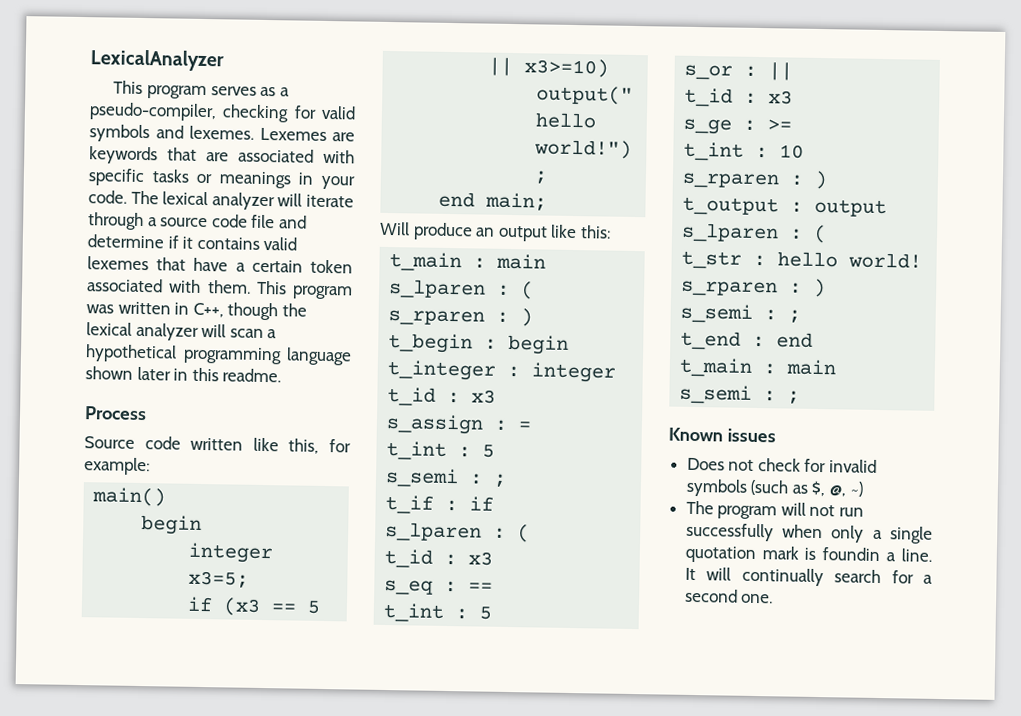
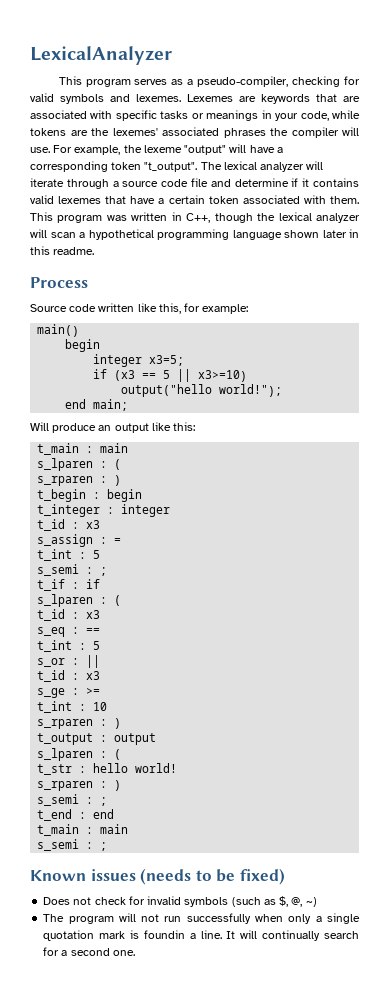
[88,190,127,204] code. -> [300,110,360,121] [30,127,359,138] [30,144,283,155] [30,161,198,172] code, while tokens are the lexemes' associated phrases the compiler will use. For example, the lexeme "output" will have a corresponding token "t_output".
(776, 435) none -> [140,868,285,885] (needs to be fixed)

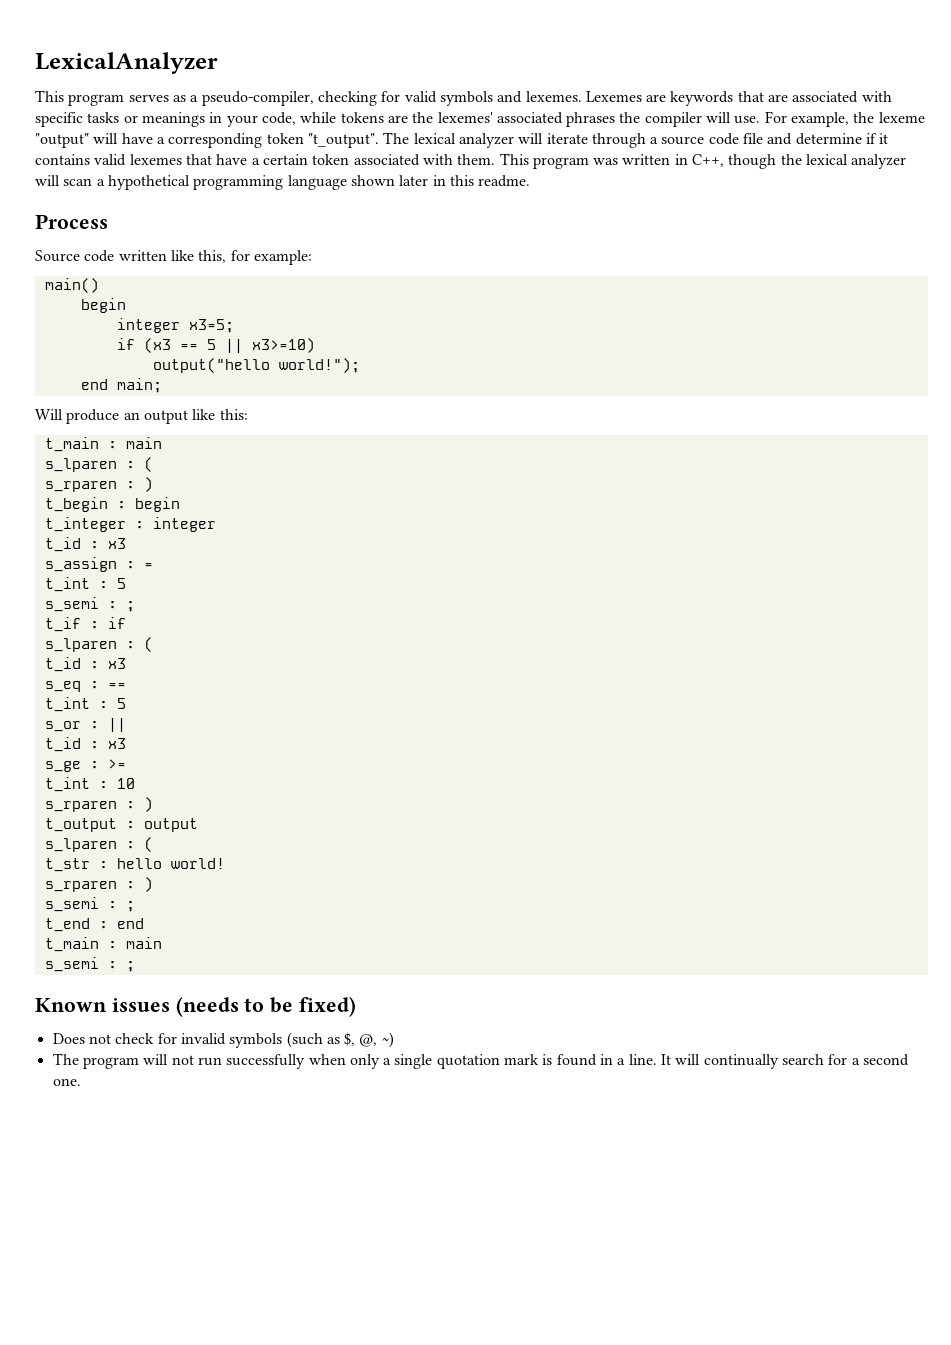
[143,930,185,939] foundin -> [556,1054,614,1066] found in

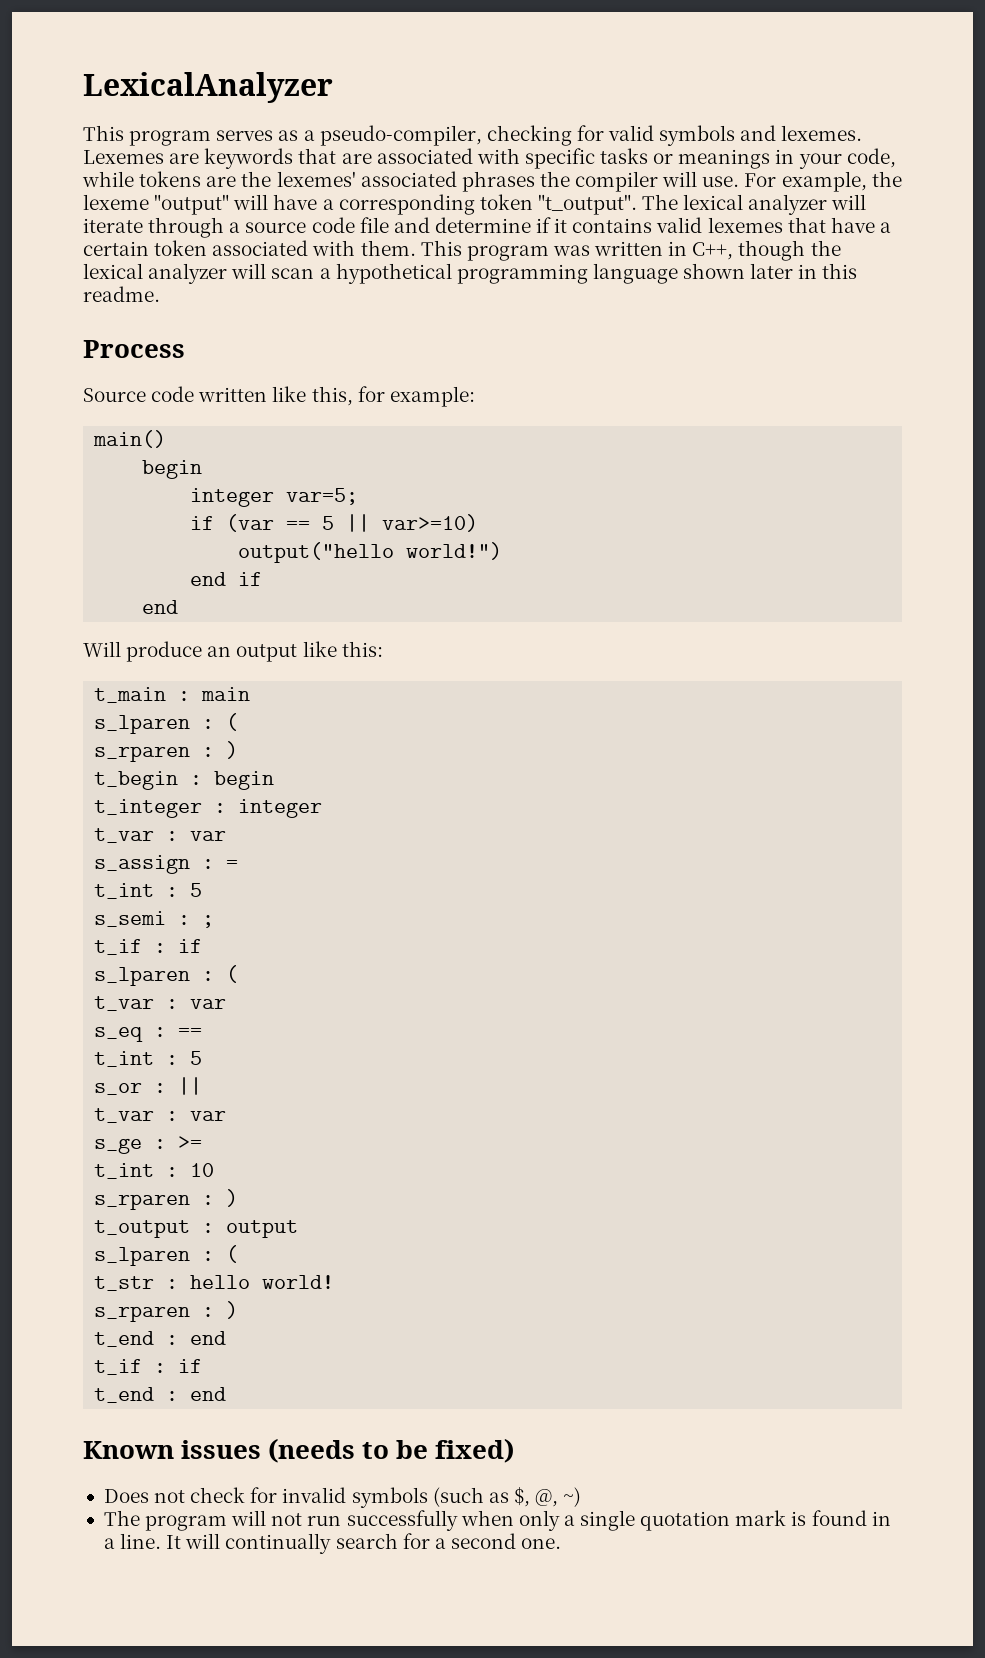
[188,319,234,333] [116,338,171,353] x3=5; // if (x3 -> [286,488,359,505] [190,514,275,532] var=5; // if (var
[251,338,315,353] x3>=10) -> [382,514,479,532] var>=10)
[278,358,360,373] [80,378,162,393] world!"); // end main; -> [406,542,503,560] [190,572,263,586] [142,600,179,614] world!") // end if // end
[44,537,126,552] t_id : x3 -> [94,828,227,843] t_var : var
[44,657,126,672] t_id : x3 -> [94,996,227,1011] t_var : var
[44,737,126,752] t_id : x3 -> [94,1108,227,1123] t_var : var
[44,897,135,912] [44,918,144,932] [44,937,162,952] [44,957,135,972] s_semi : ; // t_end : end // t_main : main // s_semi : ; -> [94,1331,227,1347] [94,1359,203,1375] [94,1387,227,1403] t_end : end // t_if : if // t_end : end

